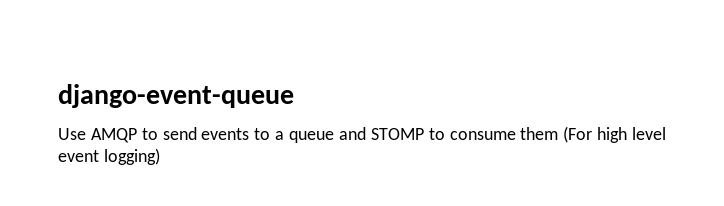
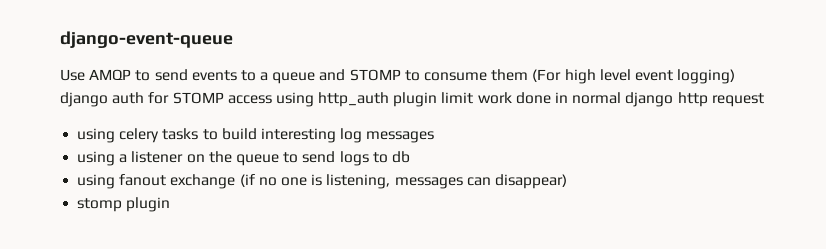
(160, 156) none -> [60,92,764,107] [77,128,435,143] [77,151,410,166] [77,174,567,189] [77,197,171,212] django auth for STOMP access using http_auth plugin limit work done in normal django http request // using celery tasks to build interesting log messages // using a listener on the queue to send logs to db // using fanout exchange (if no one is listening, messages can disappear) // stomp plugin

